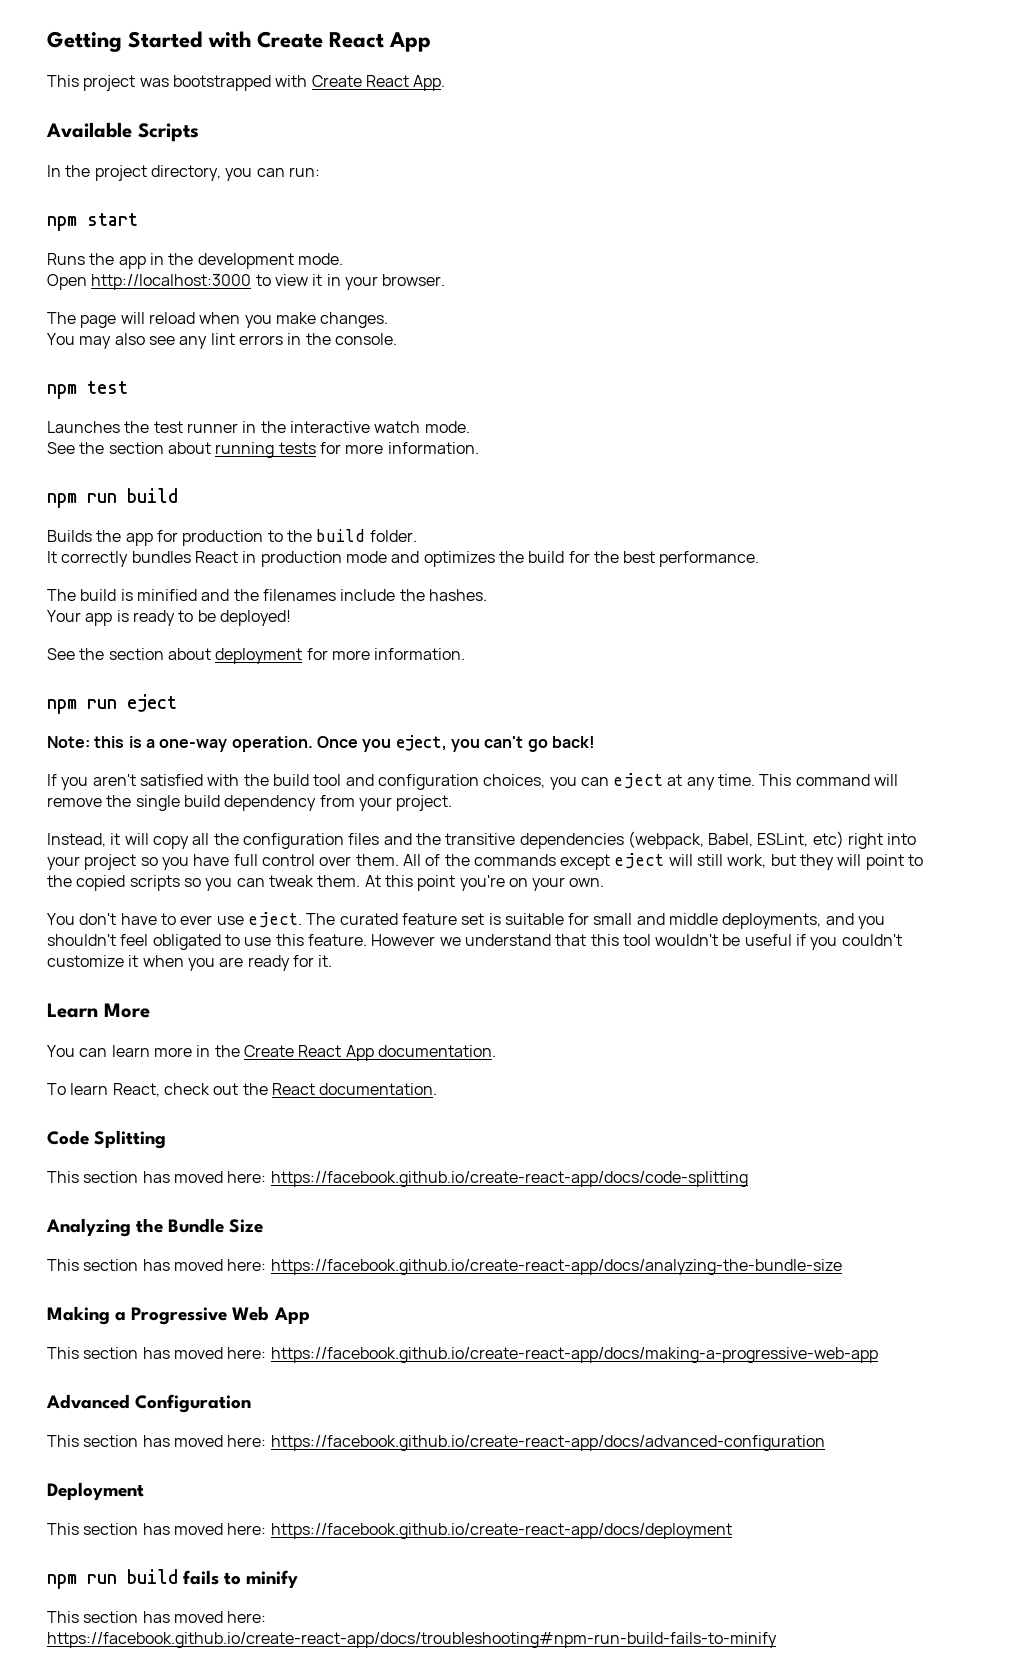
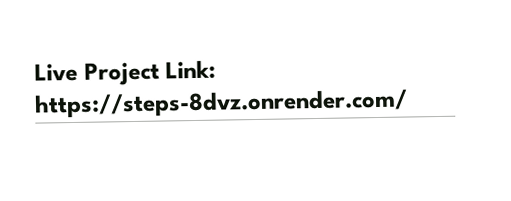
[47,31,432,52] [47,75,446,91] [46,122,199,142] [47,165,320,181] [47,213,138,231] [47,253,343,269] [47,274,446,290] [47,312,389,328] [47,333,397,349] [47,381,128,399] [47,421,470,433] [47,442,479,458] [47,488,178,508] [47,529,417,546] [47,551,760,567] [47,589,487,601] [47,610,291,626] [47,648,466,664] [47,694,177,714] [47,735,595,752] [47,773,899,790] [47,795,453,811] [47,831,917,849] [47,853,924,870] [47,875,605,891] [47,912,886,929] [47,934,902,950] [47,955,333,971] [47,1003,150,1018] [47,1045,496,1061] [47,1083,438,1097] [47,1130,167,1149] [47,1171,748,1187] [46,1218,264,1237] [47,1259,842,1275] [47,1306,310,1325] [47,1347,878,1363] [46,1394,252,1413] [47,1435,825,1451] [47,1482,144,1500] [47,1523,732,1539] [47,1569,299,1589] [47,1611,267,1623] [47,1632,777,1648] Getting Started with Create React App // This project was bootstrapped with Create React App. // Available Scripts // In the project directory, you can run: // npm start // Runs the app in the development mode. // Open http://localhost:3000 to view it in your browser. // The page will reload when you make changes. // You may also see any lint errors in the console. // npm test // Launches the test runner in the interactive watch mode. // See the section about running tests for more information. // npm run build // Builds the app for production to the build folder. // It correctly bundles React in production mode and optimizes the build for the best performance. // The build is minified and the filenames include the hashes. // Your app is ready to be deployed! // See the section about deployment for more information. // npm run eject // Note: this is a one-way operation. Once you eject, you can't go back! // If you aren't satisfied with the build tool and configuration choices, you can eject at any time. This command will remove the single build dependency from your project. // Instead, it will copy all the configuration files and the transitive dependencies (webpack, Babel, ESLint, etc) right into your project so you have full control over them. All of the commands except eject will still work, but they will point to the copied scripts so you can tweak them. At this point you're on your own. // You don't have to ever use eject. The curated feature set is suitable for small and middle deployments, and you shouldn't feel obligated to use this feature. However we understand that this tool wouldn't be useful if you couldn't customize it when you are ready for it. // Learn More // You can learn more in the Create React App documentation. // To learn React, check out the React documentation. // Code Splitting // This section has moved here: https://facebook.github.io/create-react-app/docs/code-splitting // Analyzing the Bundle Size // This section has moved here: https://facebook.github.io/create-react-app/docs/analyzing-the-bundle-size // Making a Progressive Web App // This section has moved here: https://facebook.github.io/create-react-app/docs/making-a-progressive-web-app // Advanced Configuration // This section has moved here: https://facebook.github.io/create-react-app/docs/advanced-configuration // Deployment // This section has moved here: https://facebook.github.io/create-react-app/docs/deployment // npm run build fails to minify // This section has moved here: https://facebook.github.io/create-react-app/docs/troubleshooting#npm-run-build-fails-to-minify -> [34,60,217,86] [34,89,408,119] Live Project Link: https://steps-8dvz.onrender.com/

